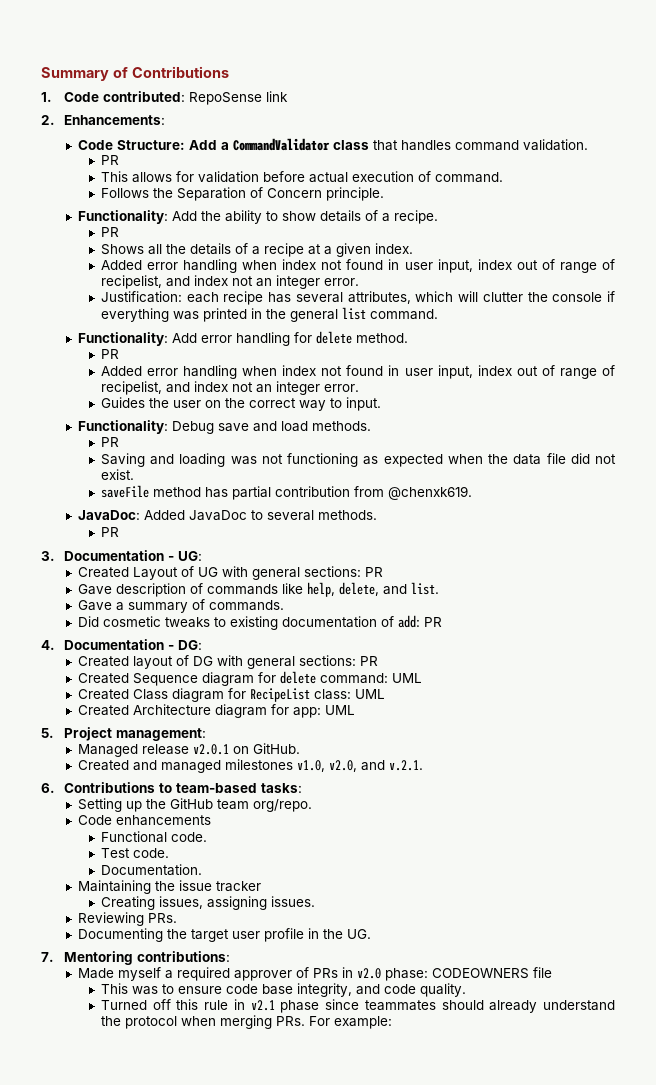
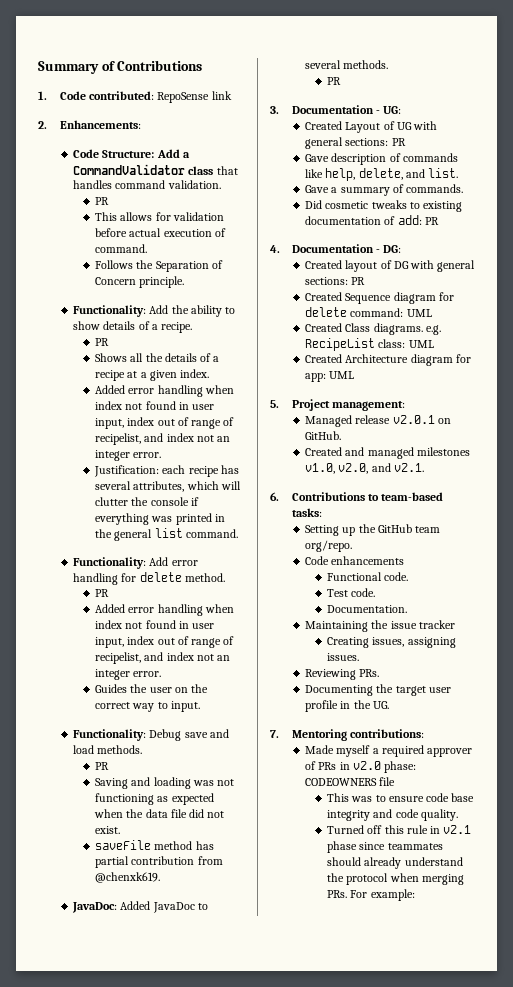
[172,688,247,702] diagram for -> [373,323,441,335] diagrams. e.g.
[389,760,424,771] v.2.1. -> [393,463,424,472] v2.1.
[296,983,352,997] integrity, -> [327,810,371,821] integrity

